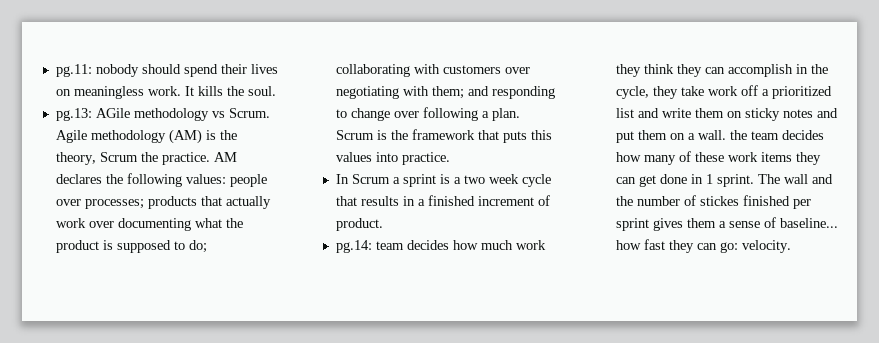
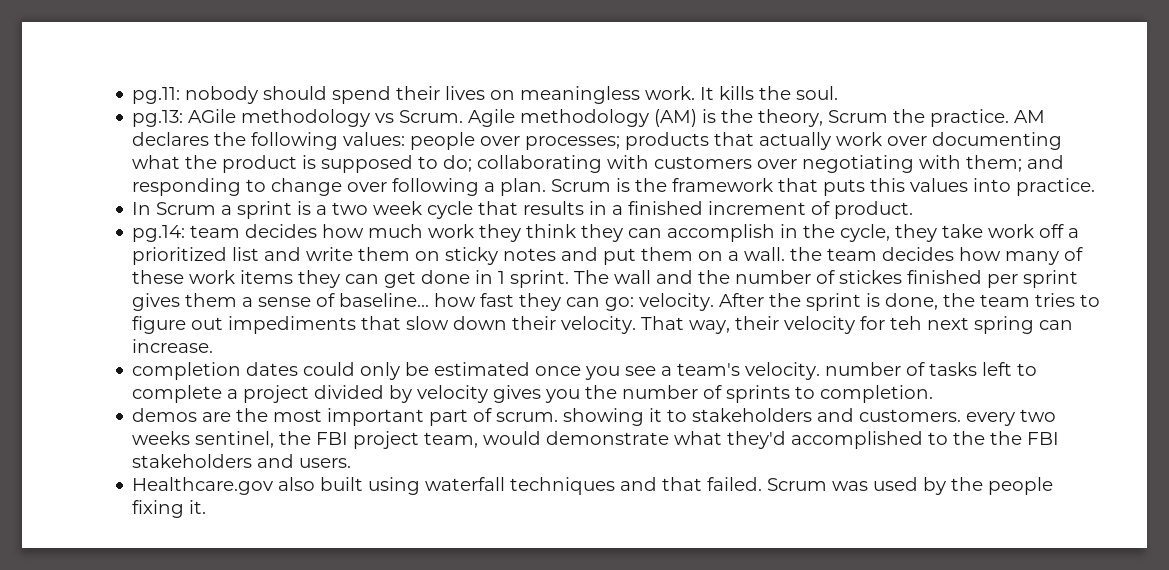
(791, 246) none -> [719,293,1101,311] [132,316,1074,334] [132,339,214,353] [132,362,1038,380] [132,385,934,403] [132,408,1057,426] [132,431,1060,449] [132,454,352,468] [132,477,1054,495] [132,500,207,518] After the sprint is done, the team tries to figure out impediments that slow down their velocity. That way, their velocity for teh next spring can increase. // completion dates could only be estimated once you see a team's velocity. number of tasks left to complete a project divided by velocity gives you the number of sprints to completion. // demos are the most important part of scrum. showing it to stakeholders and customers. every two weeks sentinel, the FBI project team, would demonstrate what they'd accomplished to the the FBI stakeholders and users. // Healthcare.gov also built using waterfall techniques and that failed. Scrum was used by the people fixing it.

